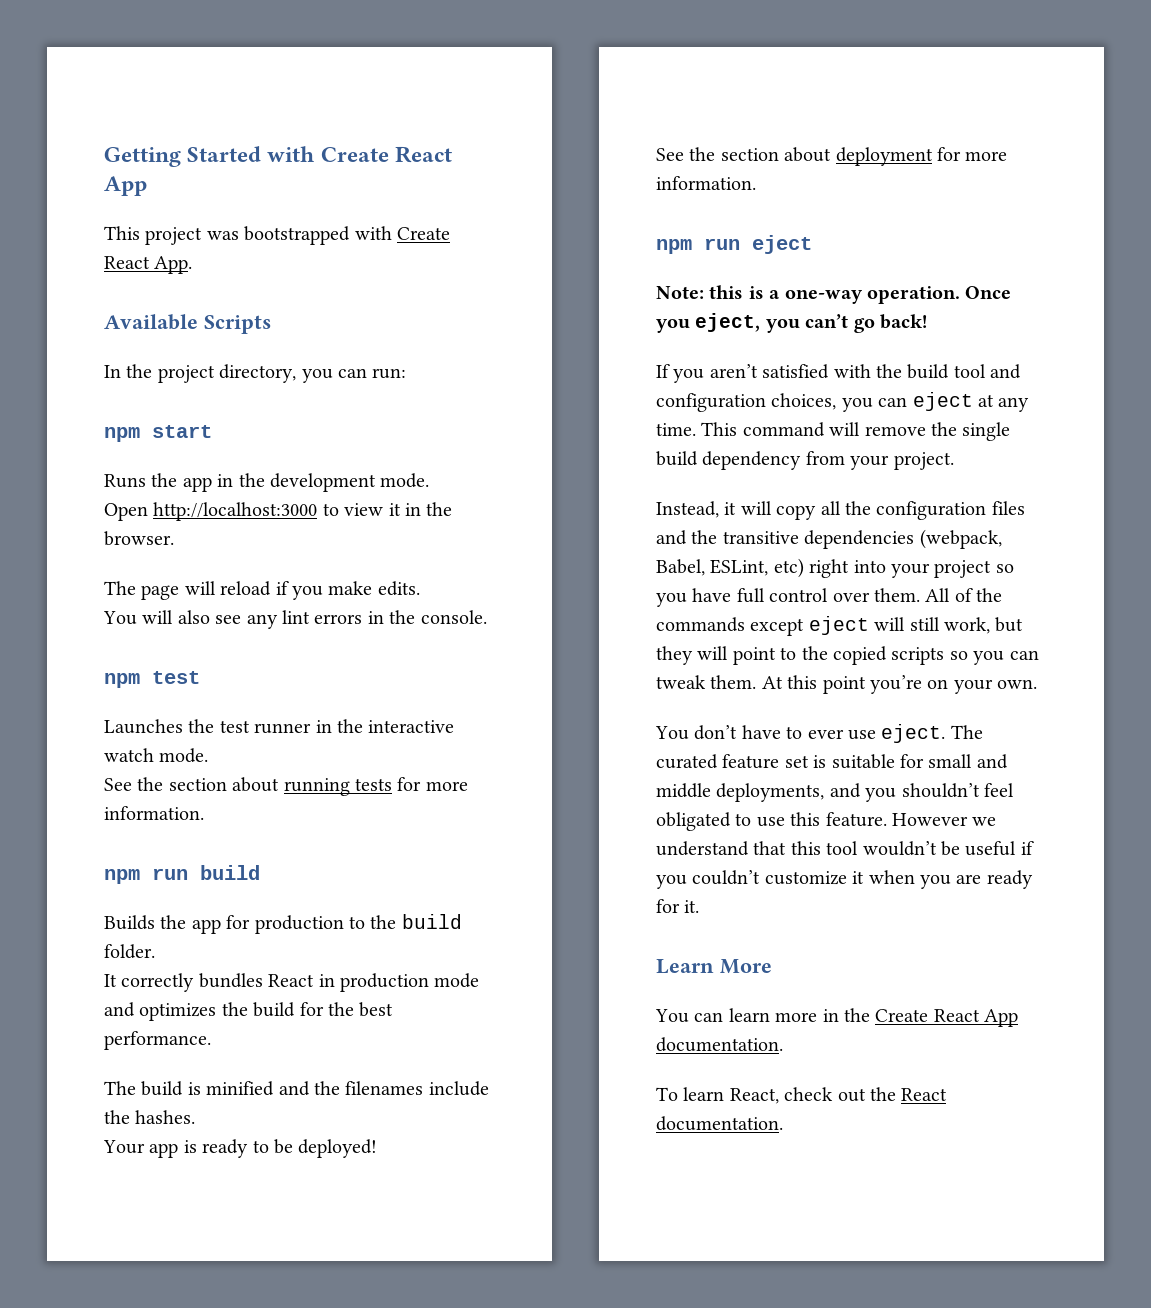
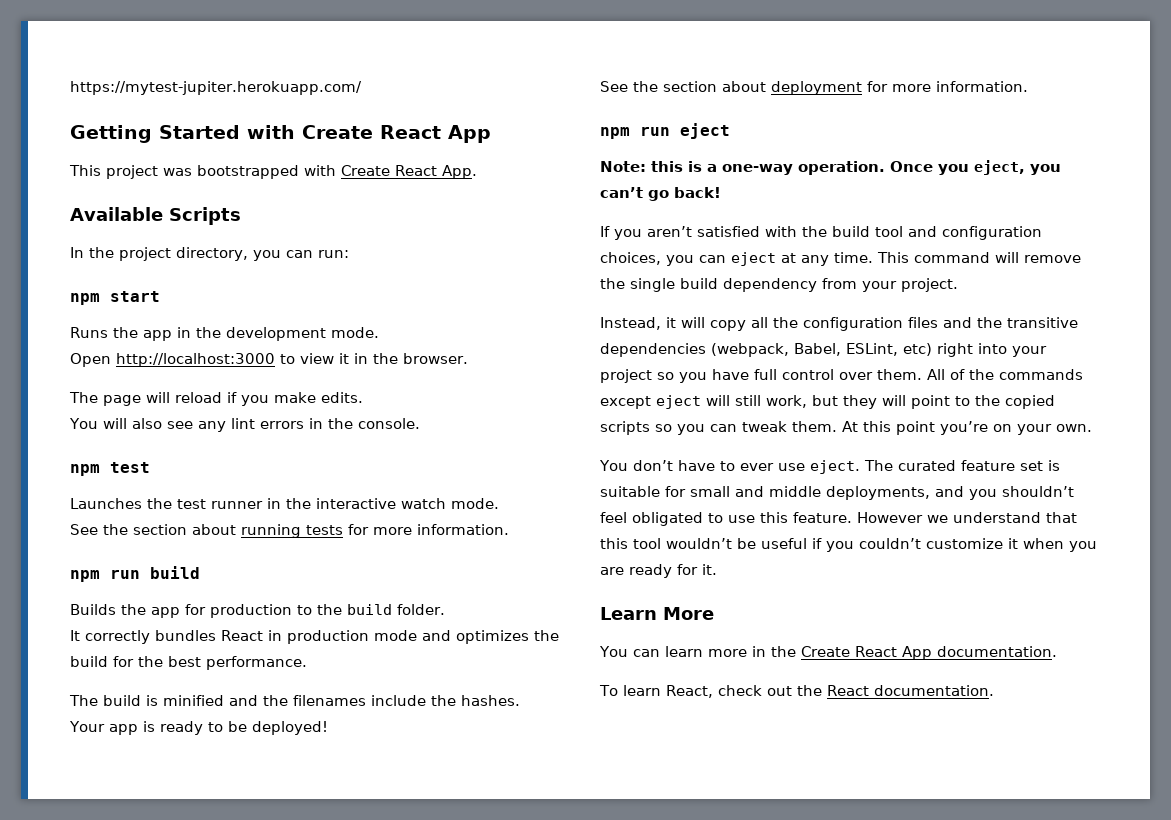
(104, 157) none -> [70,81,362,95] https://mytest-jupiter.herokuapp.com/ //

